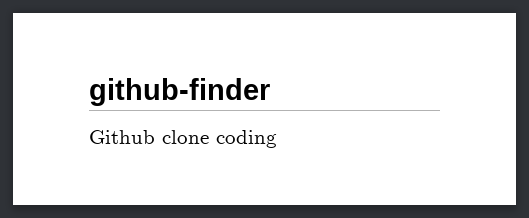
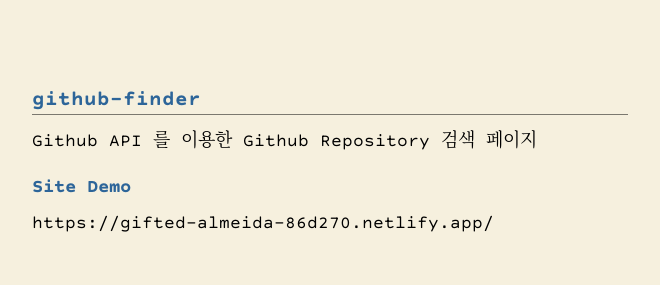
[162,130,277,148] clone coding -> [109,129,537,150] [32,179,131,193] [32,215,494,232] API 를 이용한 Github Repository 검색 페이지 // Site Demo // https://gifted-almeida-86d270.netlify.app/

